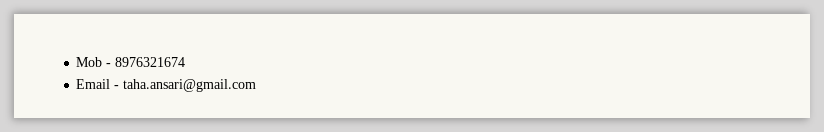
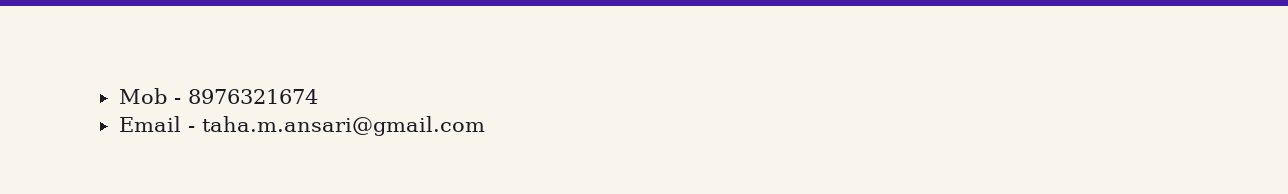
[123,79,257,92] taha.ansari@gmail.com -> [201,116,485,136] taha.m.ansari@gmail.com

